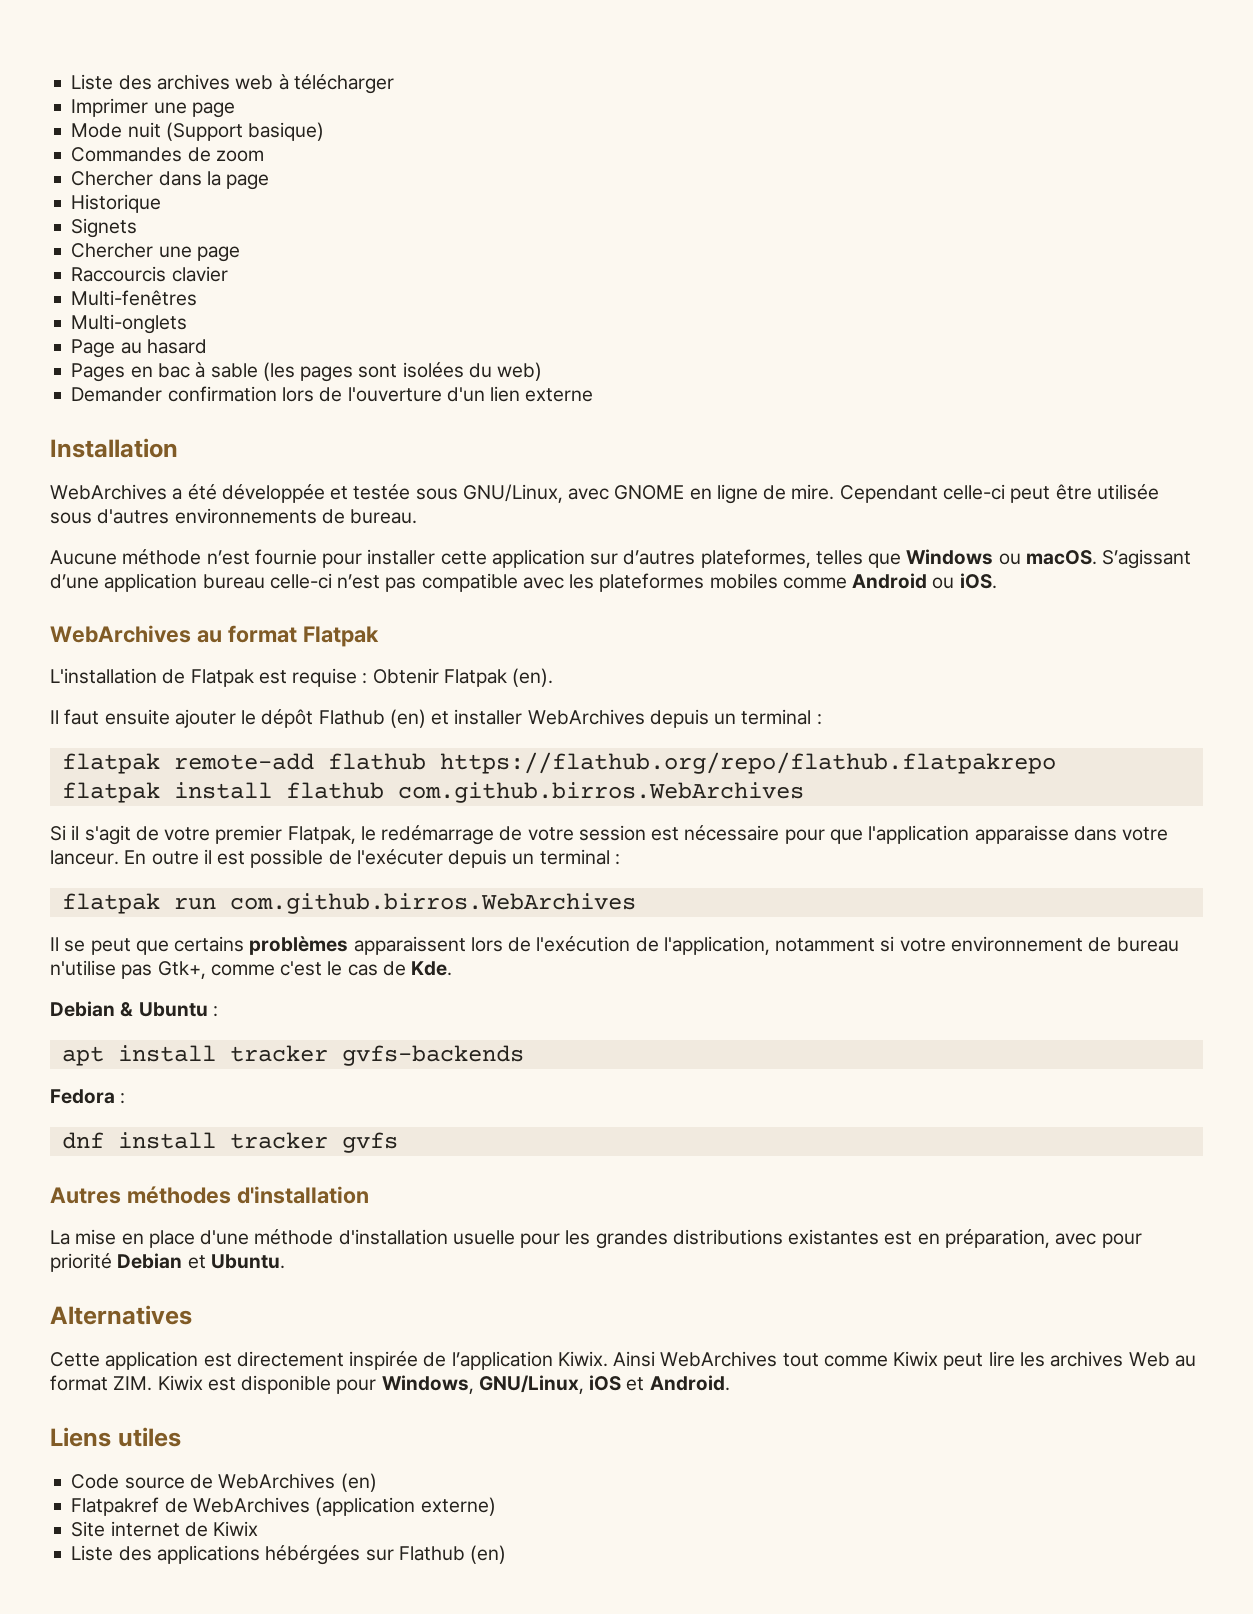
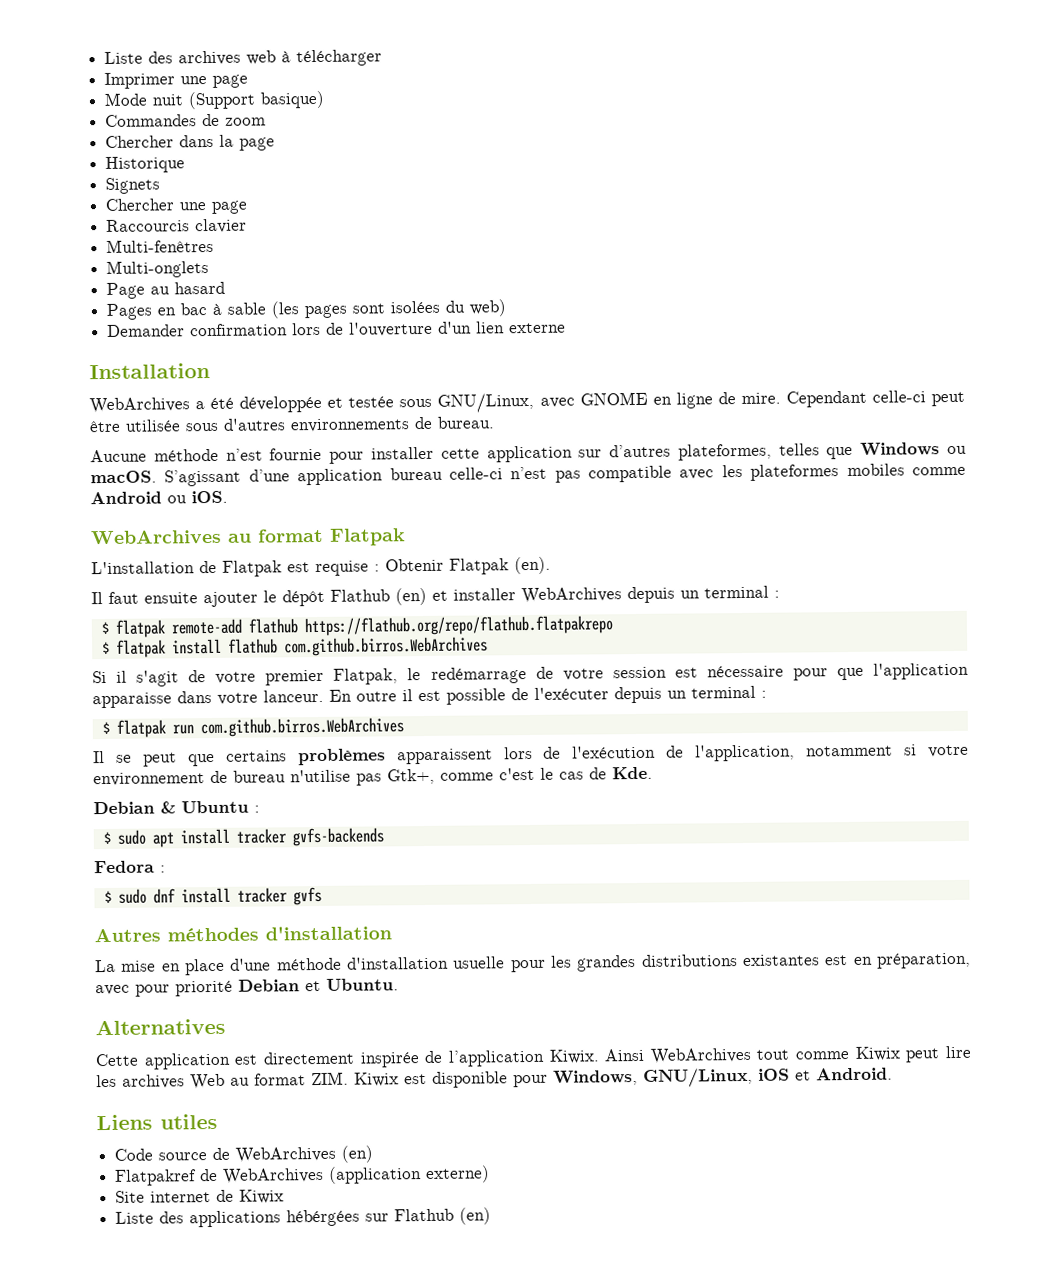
(822, 719) none -> [100,621,109,635] $
(1056, 763) none -> [101,641,110,655] $
(620, 859) none -> [101,721,110,735] $
(218, 1011) none -> [102,829,146,845] $ sudo
(126, 1098) none -> [103,888,147,904] $ sudo

